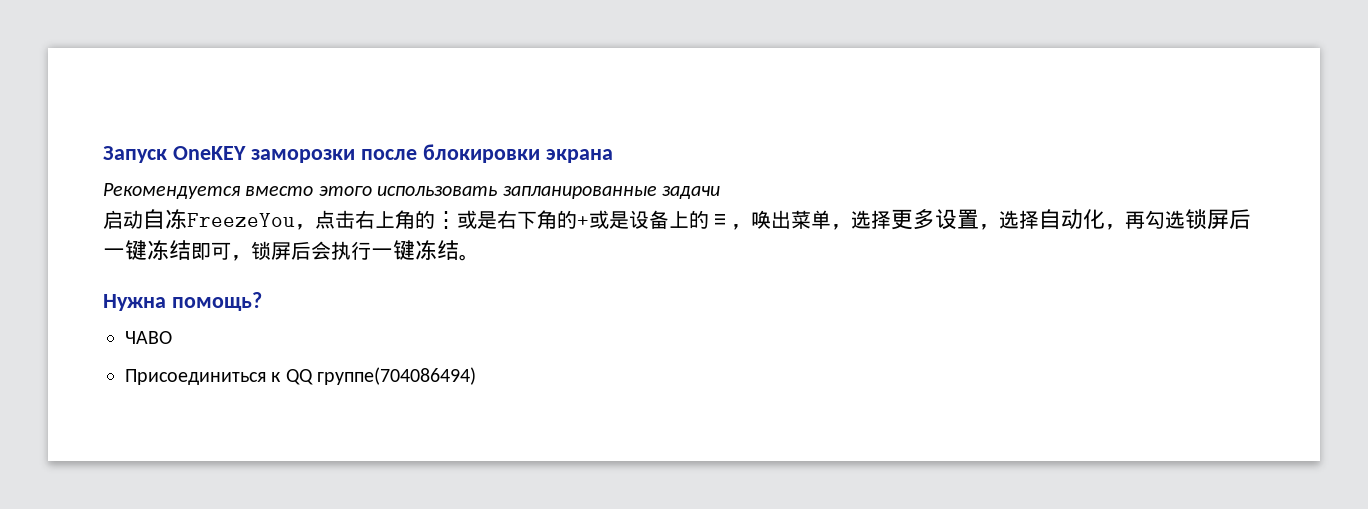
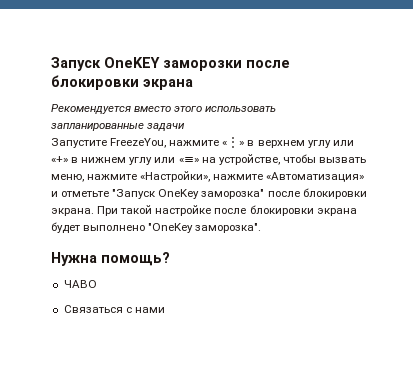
[103,209,1251,230] [103,240,479,261] 启动自冻FreezeYou，点击右上角的⋮或是右下角的+或是设备上的≡，唤出菜单，选择更多设置，选择自动化，再勾选锁屏后一键冻结即可，锁屏后会执行一键冻结。 -> [51,137,354,148] [51,154,366,165] [51,171,365,182] [51,188,367,199] [51,205,357,216] [51,222,262,234] Запустите FreezeYou, нажмите «⋮» в верхнем углу или «+» в нижнем углу или «≡» на устройстве, чтобы вызвать меню, нажмите «Настройки», нажмите «Автоматизация» и отметьте "Запуск OneKey заморозка" после блокировки экрана. При такой настройке после блокировки экрана будет выполнено "ОneKey заморозка".
[125,367,477,385] Присоединиться к QQ группе(704086494) -> [63,305,165,313] Связаться с нами

